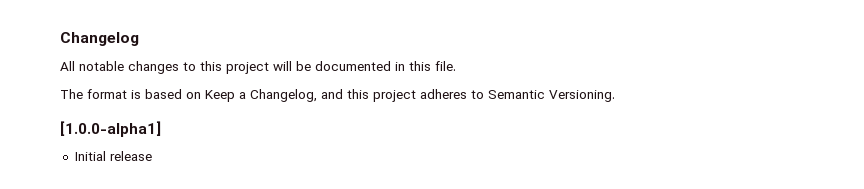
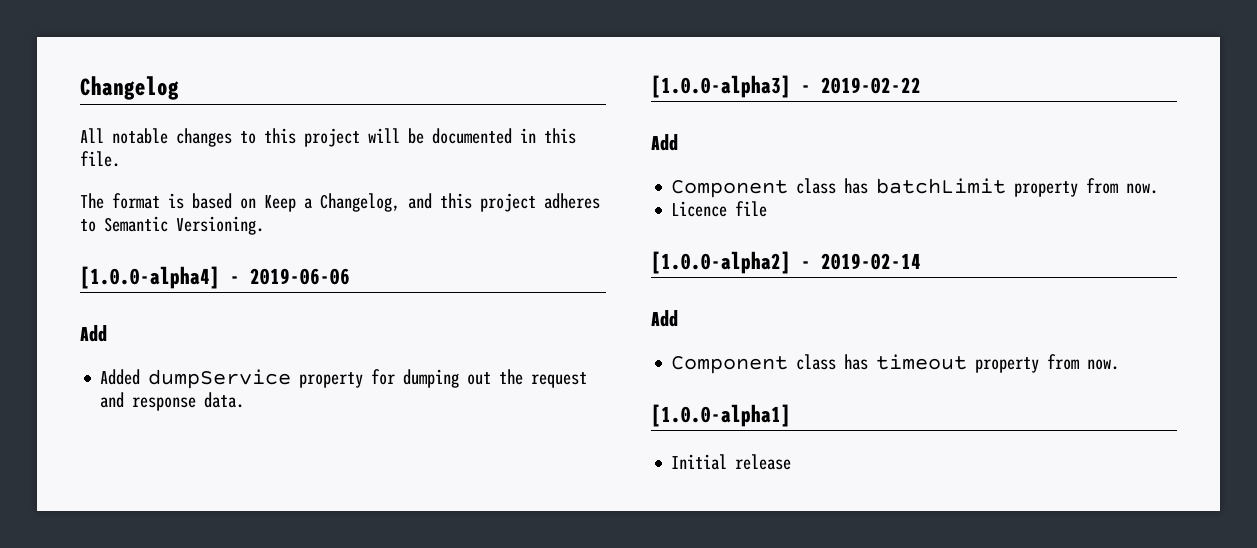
(615, 96) none -> [80,266,350,289] [80,325,107,342] [100,369,588,389] [100,392,245,411] [651,75,921,98] [651,134,678,151] [671,178,1159,198] [671,201,768,217] [651,251,921,274] [651,310,678,327] [671,354,1120,374] // [1.0.0-alpha4] - 2019-06-06 // Add // Added dumpService property for dumping out the request and response data. // [1.0.0-alpha3] - 2019-02-22 // Add // Component class has batchLimit property from now. // Licence file // [1.0.0-alpha2] - 2019-02-14 // Add // Component class has timeout property from now.

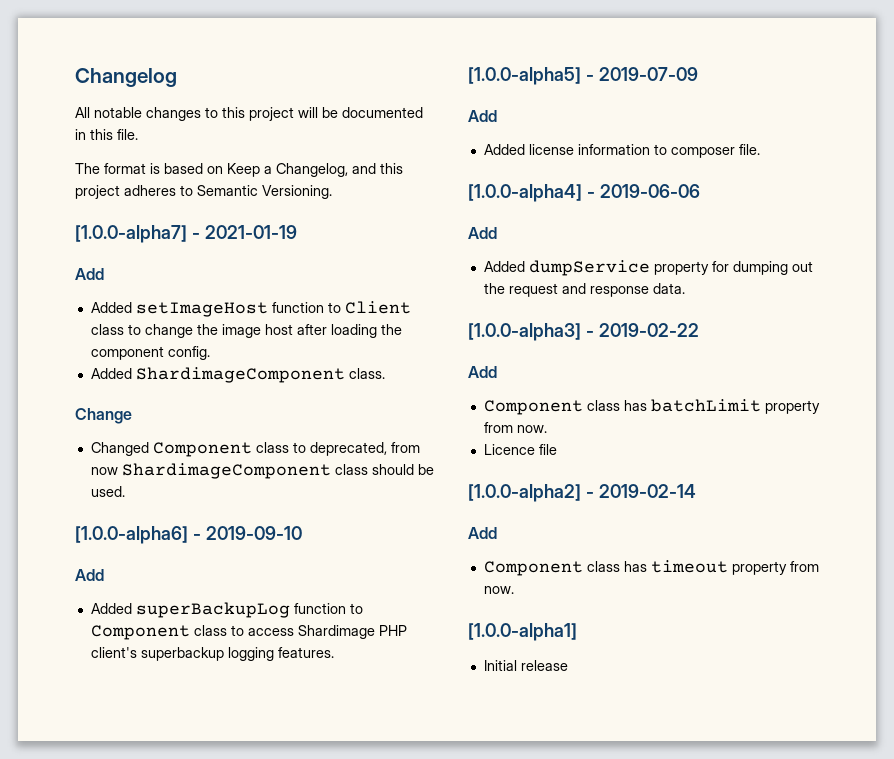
(264, 225) none -> [75,225,297,243] [75,268,104,280] [90,301,411,317] [90,324,402,338] [90,346,210,360] [90,367,385,383] [75,408,132,424] [90,442,420,457] [90,463,434,479] [90,486,125,497] [75,526,302,544] [75,569,104,581] [90,602,363,618] [90,625,407,640] [90,647,334,661] [468,67,698,85] [468,110,497,122] [483,144,760,158] // [1.0.0-alpha7] - 2021-01-19 // Add // Added setImageHost function to Client class to change the image host after loading the component config. // Added ShardimageComponent class. // Change // Changed Component class to deprecated, from now ShardimageComponent class should be used. // [1.0.0-alpha6] - 2019-09-10 // Add // Added superBackupLog function to Component class to access Shardimage PHP client's superbackup logging features. // [1.0.0-alpha5] - 2019-07-09 // Add // Added license information to composer file.

